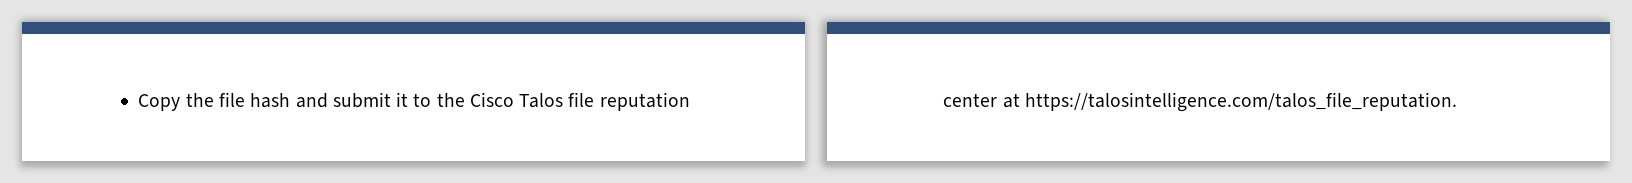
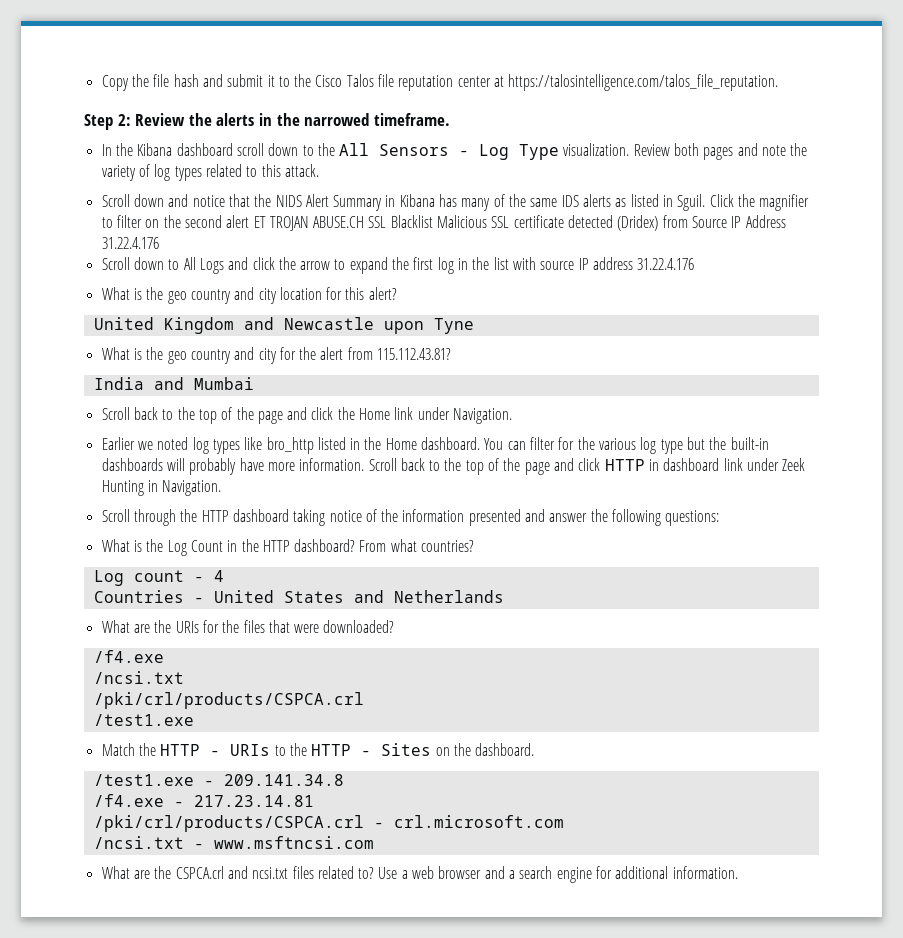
(1457, 102) none -> [84,113,450,130] [101,143,808,160] [101,164,319,181] [101,194,810,211] [101,215,786,231] [101,237,159,249] [101,257,695,274] [101,287,397,304] [93,317,474,334] [101,347,452,364] [93,377,254,390] [101,407,513,424] [101,437,769,454] [101,458,806,475] [101,480,222,496] [101,509,720,526] [101,539,475,556] [93,570,224,586] [93,590,504,603] [101,620,395,633] [93,650,164,663] [93,671,184,684] [93,692,364,709] [93,714,194,726] [101,743,535,756] [93,774,344,786] [93,794,314,807] [93,815,564,832] [93,836,374,849] [101,866,738,883] // Step 2: Review the alerts in the narrowed timeframe. // In the Kibana dashboard scroll down to the All Sensors - Log Type visualization. Review both pages and note the variety of log types related to this attack. // Scroll down and notice that the NIDS Alert Summary in Kibana has many of the same IDS alerts as listed in Sguil. Click the magnifier to filter on the second alert ET TROJAN ABUSE.CH SSL Blacklist Malicious SSL certificate detected (Dridex) from Source IP Address 31.22.4.176 // Scroll down to All Logs and click the arrow to expand the first log in the list with source IP address 31.22.4.176 // What is the geo country and city location for this alert? // United Kingdom and Newcastle upon Tyne // What is the geo country and city for the alert from 115.112.43.81? // India and Mumbai // Scroll back to the top of the page and click the Home link under Navigation. // Earlier we noted log types like bro_http listed in the Home dashboard. You can filter for the various log type but the built-in dashboards will probably have more information. Scroll back to the top of the page and click HTTP in dashboard link under Zeek Hunting in Navigation. // Scroll through the HTTP dashboard taking notice of the information presented and answer the following questions: // What is the Log Count in the HTTP dashboard? From what countries? // Log count - 4 // Countries - United States and Netherlands // What are the URIs for the files that were downloaded? // /f4.exe // /ncsi.txt // /pki/crl/products/CSPCA.crl // /test1.exe // Match the HTTP - URIs to the HTTP - Sites on the dashboard. // /test1.exe - 209.141.34.8 // /f4.exe - 217.23.14.81 // /pki/crl/products/CSPCA.crl - crl.microsoft.com // /ncsi.txt - www.msftncsi.com // What are the CSPCA.crl and ncsi.txt files related to? Use a web browser and a search engine for additional information.

